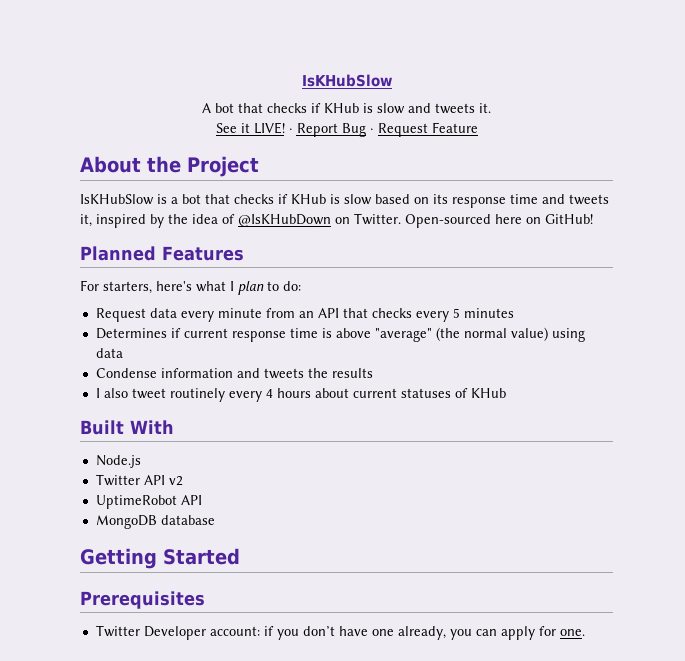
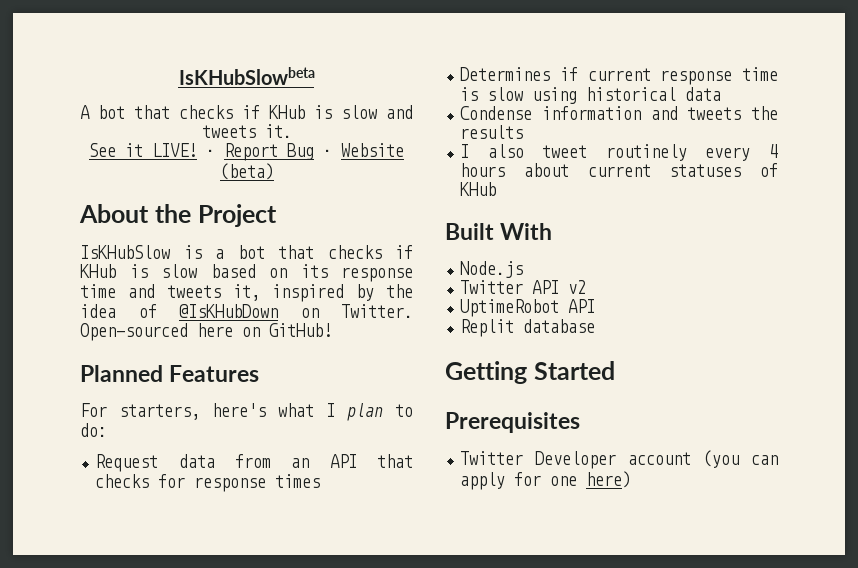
[301,74,392,87] IsKHubSlow -> [178,67,315,85] IsKHubSlowbeta
[377,122,478,137] Request Feature -> [341,143,404,157] [219,163,274,180] Website (beta)
[180,308,262,322] every minute -> (215, 461) none
[415,308,514,322] every 5 minutes -> [158,474,321,492] for response times
[335,327,585,342] above "average" (the normal value) using -> [487,87,677,104] slow using historical
[95,515,157,529] MongoDB -> [460,319,515,337] Replit
[209,626,472,640] account: if you don’t have one already, you -> [628,450,740,468] account (you
[559,629,585,636] one. -> [550,471,632,488] one here)

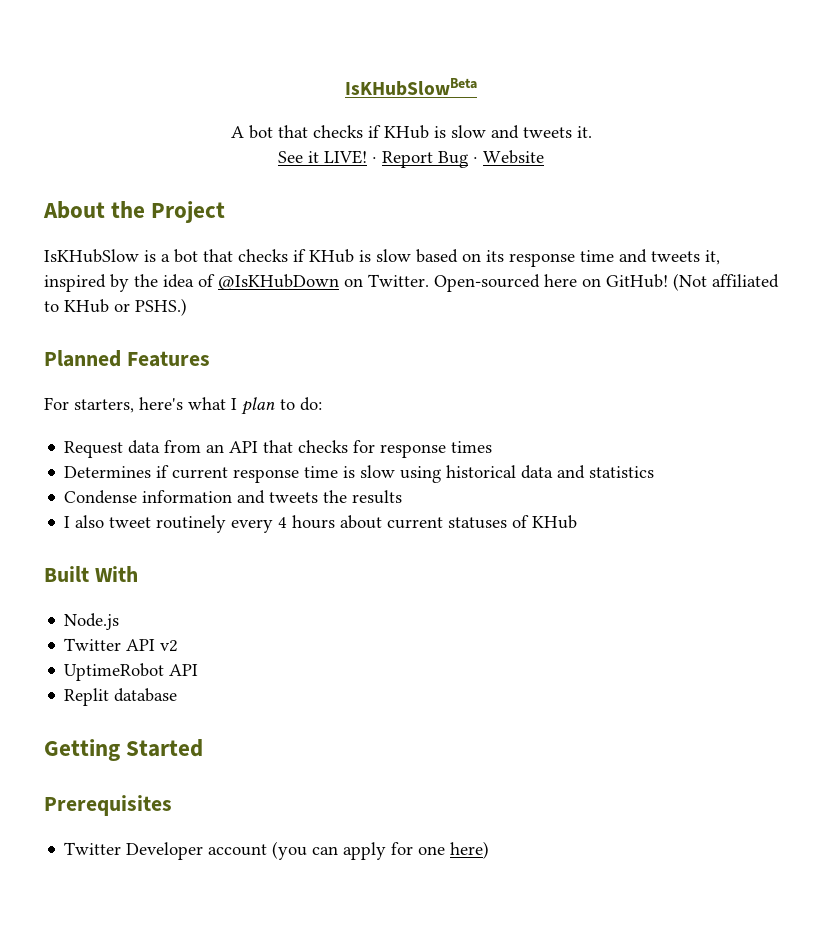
[178,67,315,85] IsKHubSlowbeta -> [345,78,477,96] IsKHubSlowBeta
[219,163,274,180] (beta) -> (544, 157) none
(332, 330) none -> [673,273,779,291] [44,298,187,316] (Not affiliated to KHub or PSHS.)
(722, 94) none -> [557,465,655,479] and statistics

